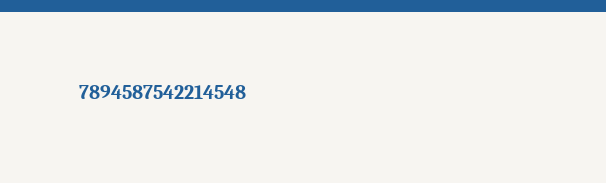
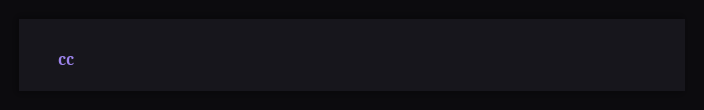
[79,85,246,99] 7894587542214548 -> [58,56,74,65] cc

